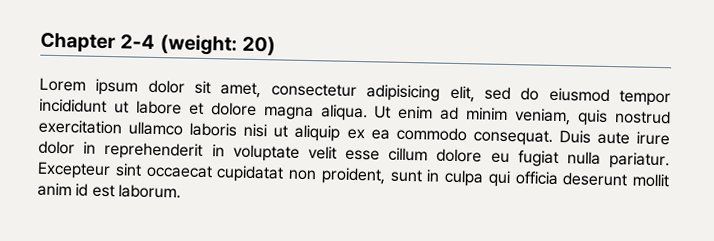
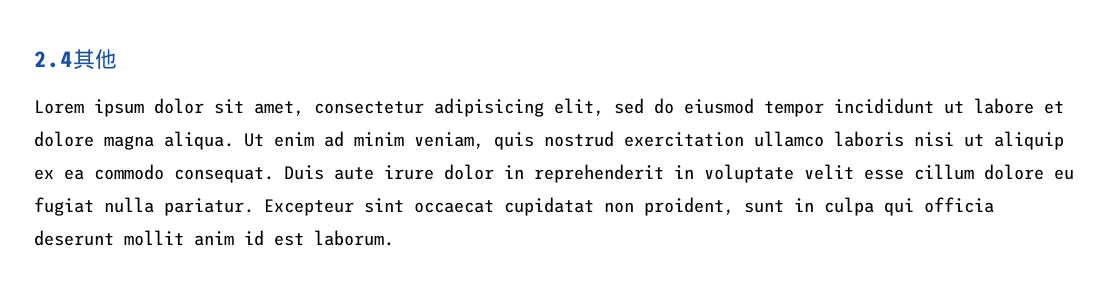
[40,32,276,56] Chapter 2-4 (weight: 20) -> [34,49,117,70] 2.4其他

